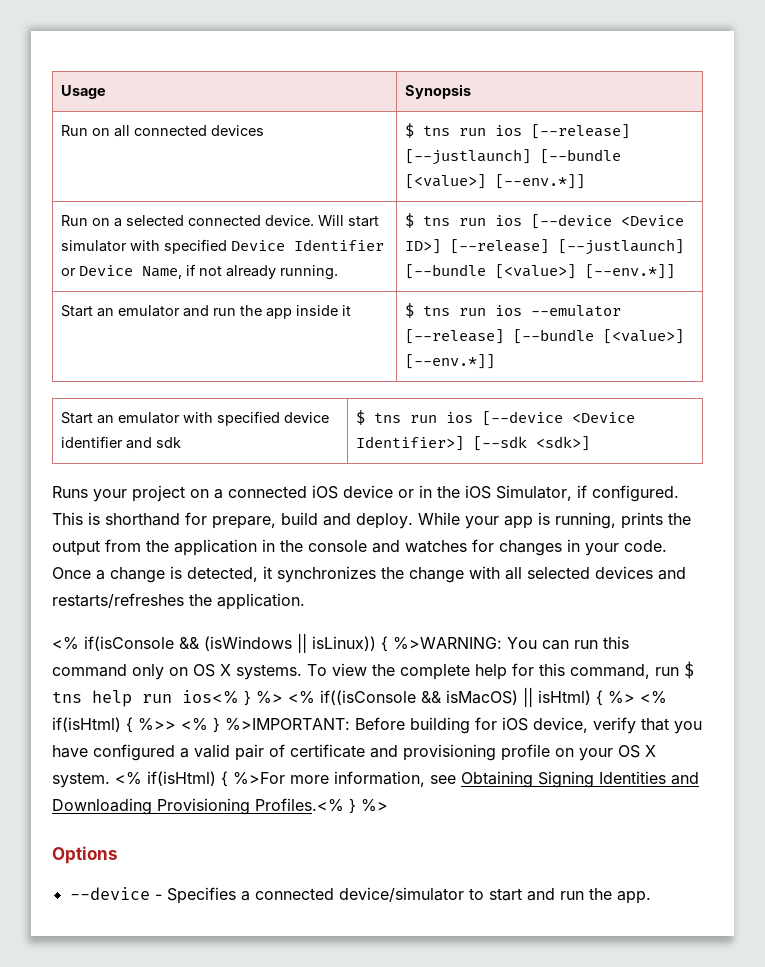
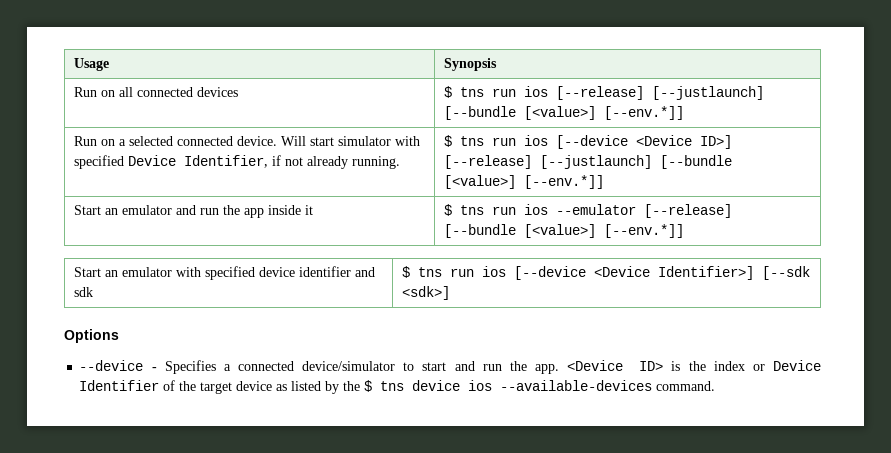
[294,239,385,251] [61,265,183,279] Identifier or Device Name, -> [183,155,268,168] Identifier,
[52,485,679,502] [52,512,691,529] [52,539,667,556] [52,566,686,583] [52,593,305,610] [52,633,629,653] [52,661,694,680] [52,687,667,707] [52,717,702,734] [52,744,656,761] [52,771,699,788] [52,798,388,815] // Runs your project on a connected iOS device or in the iOS Simulator, if configured. This is shorthand for prepare, build and deploy. While your app is running, prints the output from the application in the console and watches for changes in your code. Once a change is detected, it synchronizes the change with all selected devices and restarts/refreshes the application. // <% if(isConsole && (isWindows || isLinux)) { %>WARNING: You can run this command only on OS X systems. To view the complete help for this command, run $ tns help run ios<% } %> <% if((isConsole && isMacOS) || isHtml) { %> <% if(isHtml) { %>> <% } %>IMPORTANT: Before building for iOS device, verify that you have configured a valid pair of certificate and provisioning profile on your OS X system. <% if(isHtml) { %>For more information, see Obtaining Signing Identities and Downloading Provisioning Profiles.<% } %> -> (450, 293) none
(651, 897) none -> [567,360,822,371] [79,380,716,394] <Device ID> is the index or Device Identifier of the target device as listed by the $ tns device ios --available-devices command.

